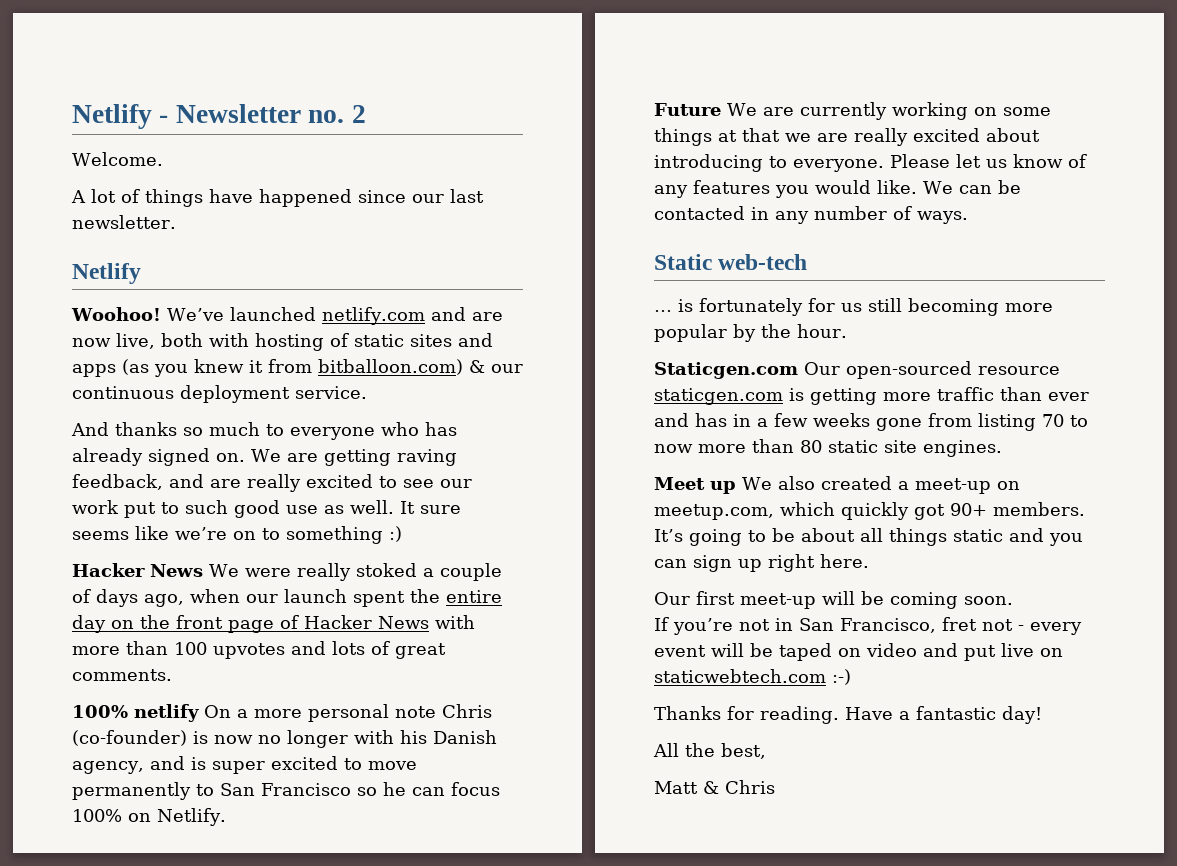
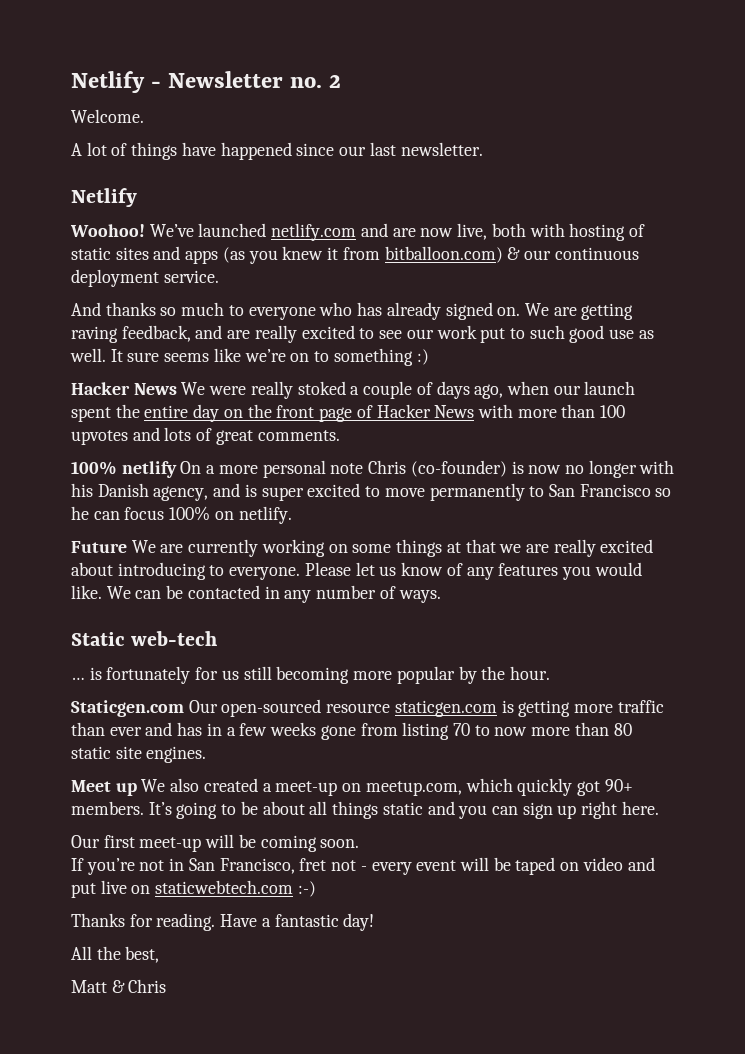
[157,808,226,826] Netlify. -> [238,506,292,524] netlify.

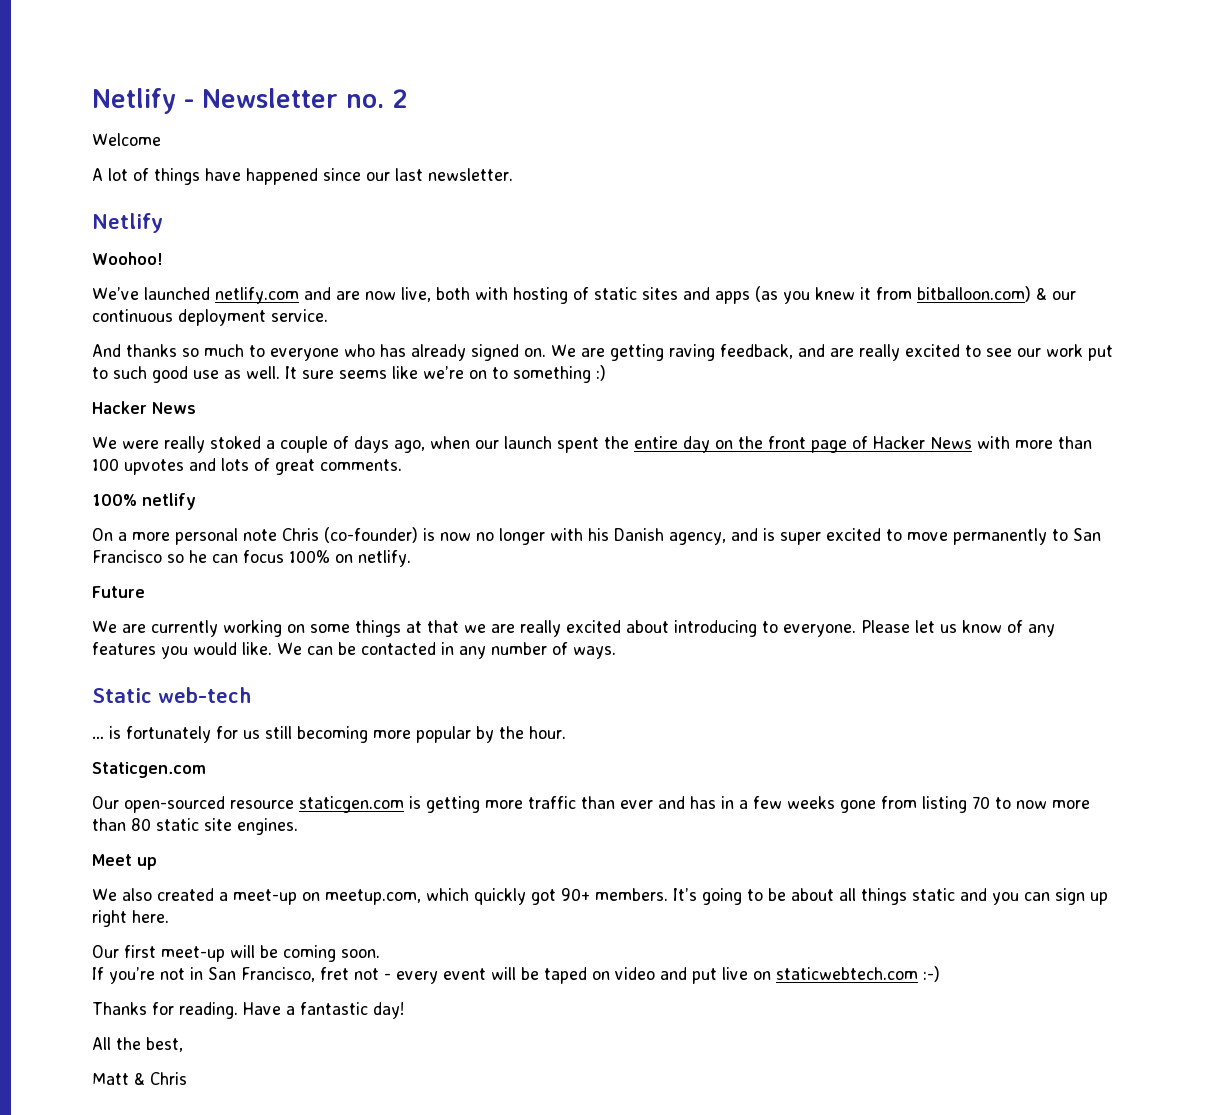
[71,109,144,123] Welcome. -> [92,133,161,146] Welcome
(145, 230) none -> (163, 258) //
(177, 389) none -> (196, 408) //
(177, 469) none -> (196, 501) //
(127, 547) none -> (145, 592) //
(184, 708) none -> (206, 770) //
(137, 789) none -> (157, 863) //

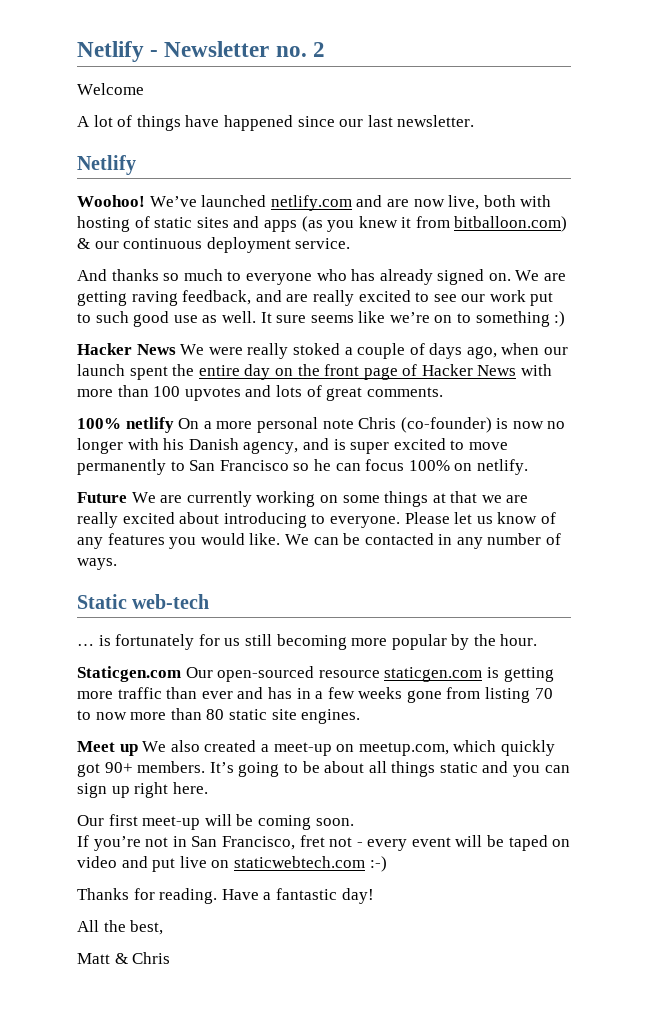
(163, 258) // -> (145, 201) none
(196, 408) // -> (176, 349) none
(196, 501) // -> (174, 425) none
(145, 592) // -> (127, 497) none
(206, 770) // -> (181, 674) none
(157, 863) // -> (138, 750) none

